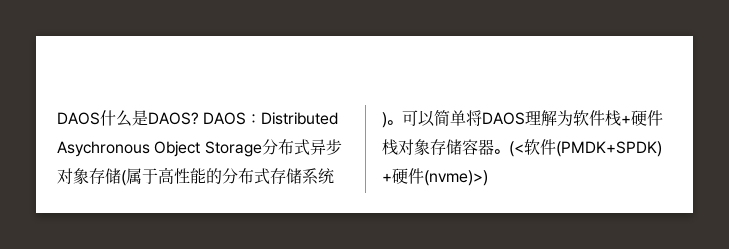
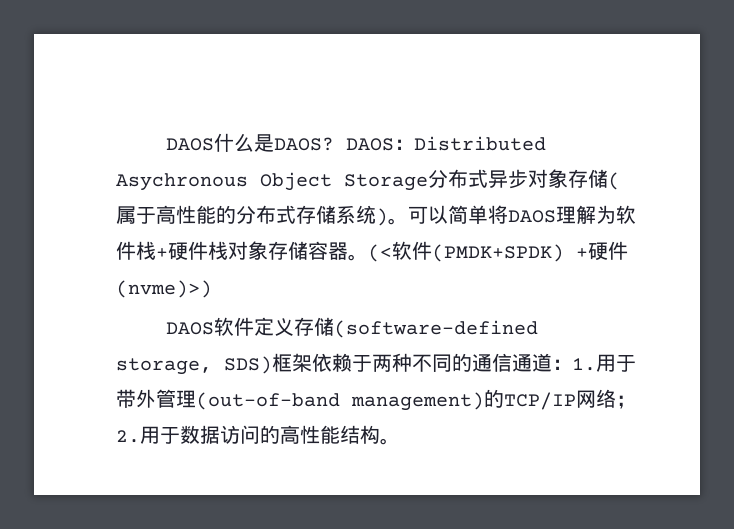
(488, 178) none -> [166,317,539,338] [116,353,636,375] [116,389,636,411] [116,425,400,445] // DAOS软件定义存储(software-defined storage, SDS)框架依赖于两种不同的通信通道：1.用于带外管理(out-of-band management)的TCP/IP网络；2.用于数据访问的高性能结构。

